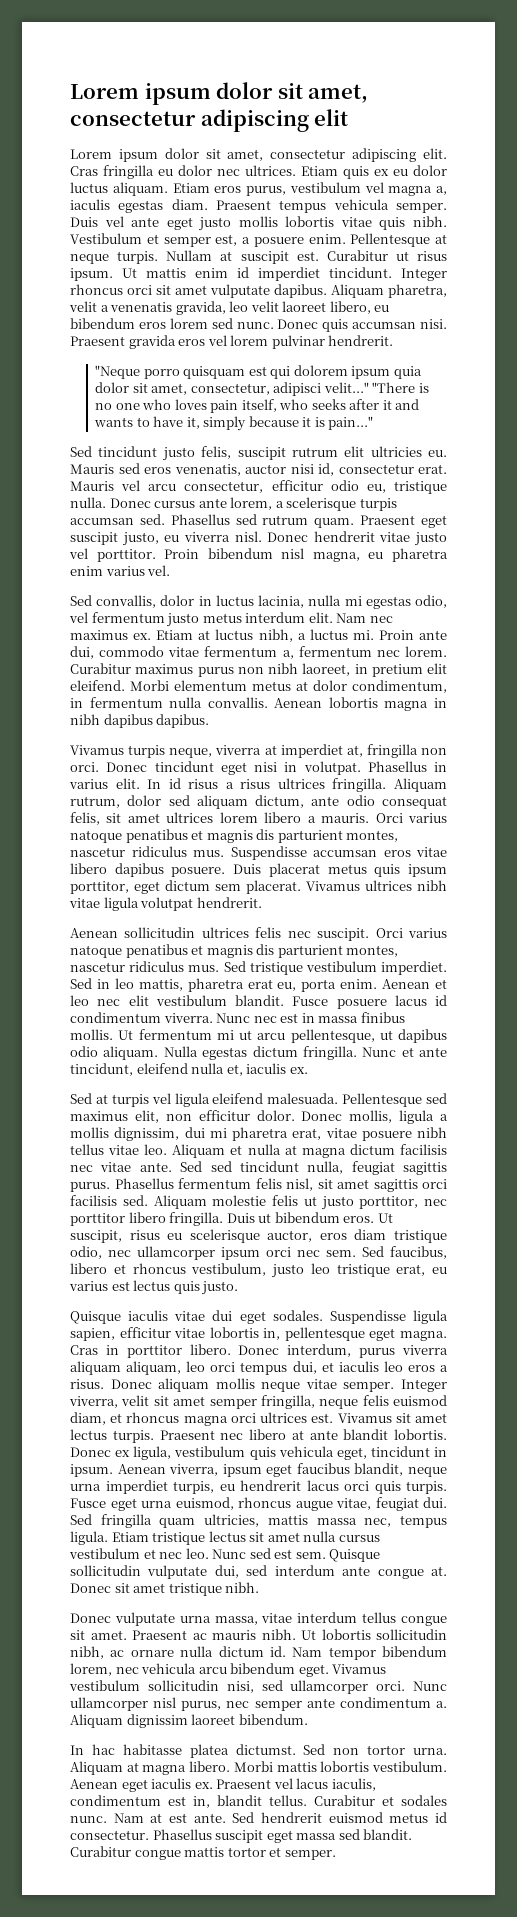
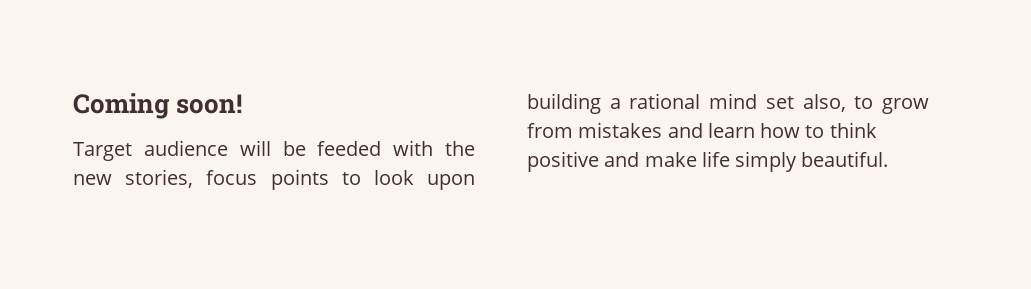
[70,82,369,105] [70,109,349,132] [70,148,447,162] [70,165,447,179] [70,182,447,196] [70,199,447,213] [70,216,447,231] [70,233,447,247] [70,250,447,264] [70,267,447,281] [70,284,447,298] [69,301,390,315] [70,318,447,332] [70,335,394,349] [95,365,422,379] [95,382,429,396] [95,399,420,413] [94,416,374,431] [70,446,447,461] [70,463,447,476] [70,480,448,494] [70,497,397,511] [70,514,447,528] [70,531,447,546] [69,548,448,562] [70,565,171,576] [70,595,448,609] [69,612,393,627] [70,629,447,642] [70,646,447,659] [70,663,447,677] [70,680,447,693] [70,697,447,711] [70,714,210,728] [70,744,447,758] [70,761,447,775] [69,778,448,792] [70,795,447,809] [70,812,448,825] [70,829,399,843] [70,846,447,860] [70,863,448,877] [70,880,447,894] [69,897,262,911] [70,927,447,941] [70,944,399,958] [70,961,447,975] [70,978,447,992] [70,995,447,1009] [70,1012,405,1023] [70,1029,447,1043] [70,1046,447,1060] [70,1063,308,1076] [70,1093,447,1107] [70,1110,448,1124] [70,1127,447,1141] [70,1144,447,1158] [70,1161,447,1175] [70,1178,447,1192] [70,1195,447,1210] [70,1212,393,1226] [70,1229,447,1243] [70,1246,447,1260] [70,1263,447,1278] [69,1280,239,1295] [70,1310,448,1324] [70,1327,447,1341] [70,1344,448,1358] [70,1361,449,1375] [70,1378,447,1392] [69,1395,447,1409] [70,1412,448,1426] [70,1429,447,1443] [70,1446,447,1460] [70,1463,447,1477] [70,1480,447,1494] [70,1497,447,1511] [70,1514,448,1528] [70,1531,380,1545] [69,1548,381,1562] [70,1565,447,1579] [70,1582,260,1596] [70,1612,447,1626] [70,1629,447,1640] [70,1646,447,1660] [70,1663,387,1677] [69,1680,447,1694] [70,1697,447,1711] [70,1714,308,1728] [70,1744,447,1758] [70,1761,448,1775] [70,1778,376,1792] [70,1795,447,1808] [70,1812,448,1823] [70,1829,413,1843] [70,1846,336,1860] Lorem ipsum dolor sit amet, consectetur adipiscing elit // Lorem ipsum dolor sit amet, consectetur adipiscing elit. Cras fringilla eu dolor nec ultrices. Etiam quis ex eu dolor luctus aliquam. Etiam eros purus, vestibulum vel magna a, iaculis egestas diam. Praesent tempus vehicula semper. Duis vel ante eget justo mollis lobortis vitae quis nibh. Vestibulum et semper est, a posuere enim. Pellentesque at neque turpis. Nullam at suscipit est. Curabitur ut risus ipsum. Ut mattis enim id imperdiet tincidunt. Integer rhoncus orci sit amet vulputate dapibus. Aliquam pharetra, velit a venenatis gravida, leo velit laoreet libero, eu bibendum eros lorem sed nunc. Donec quis accumsan nisi. Praesent gravida eros vel lorem pulvinar hendrerit. // "Neque porro quisquam est qui dolorem ipsum quia dolor sit amet, consectetur, adipisci velit..." "There is no one who loves pain itself, who seeks after it and wants to have it, simply because it is pain..." // Sed tincidunt justo felis, suscipit rutrum elit ultricies eu. Mauris sed eros venenatis, auctor nisi id, consectetur erat. Mauris vel arcu consectetur, efficitur odio eu, tristique nulla. Donec cursus ante lorem, a scelerisque turpis accumsan sed. Phasellus sed rutrum quam. Praesent eget suscipit justo, eu viverra nisl. Donec hendrerit vitae justo vel porttitor. Proin bibendum nisl magna, eu pharetra enim varius vel. // Sed convallis, dolor in luctus lacinia, nulla mi egestas odio, vel fermentum justo metus interdum elit. Nam nec maximus ex. Etiam at luctus nibh, a luctus mi. Proin ante dui, commodo vitae fermentum a, fermentum nec lorem. Curabitur maximus purus non nibh laoreet, in pretium elit eleifend. Morbi elementum metus at dolor condimentum, in fermentum nulla convallis. Aenean lobortis magna in nibh dapibus dapibus. // Vivamus turpis neque, viverra at imperdiet at, fringilla non orci. Donec tincidunt eget nisi in volutpat. Phasellus in varius elit. In id risus a risus ultrices fringilla. Aliquam rutrum, dolor sed aliquam dictum, ante odio consequat felis, sit amet ultrices lorem libero a mauris. Orci varius natoque penatibus et magnis dis parturient montes, nascetur ridiculus mus. Suspendisse accumsan eros vitae libero dapibus posuere. Duis placerat metus quis ipsum porttitor, eget dictum sem placerat. Vivamus ultrices nibh vitae ligula volutpat hendrerit. // Aenean sollicitudin ultrices felis nec suscipit. Orci varius natoque penatibus et magnis dis parturient montes, nascetur ridiculus mus. Sed tristique vestibulum imperdiet. Sed in leo mattis, pharetra erat eu, porta enim. Aenean et leo nec elit vestibulum blandit. Fusce posuere lacus id condimentum viverra. Nunc nec est in massa finibus mollis. Ut fermentum mi ut arcu pellentesque, ut dapibus odio aliquam. Nulla egestas dictum fringilla. Nunc et ante tincidunt, eleifend nulla et, iaculis ex. // Sed at turpis vel ligula eleifend malesuada. Pellentesque sed maximus elit, non efficitur dolor. Donec mollis, ligula a mollis dignissim, dui mi pharetra erat, vitae posuere nibh tellus vitae leo. Aliquam et nulla at magna dictum facilisis nec vitae ante. Sed sed tincidunt nulla, feugiat sagittis purus. Phasellus fermentum felis nisl, sit amet sagittis orci facilisis sed. Aliquam molestie felis ut justo porttitor, nec porttitor libero fringilla. Duis ut bibendum eros. Ut suscipit, risus eu scelerisque auctor, eros diam tristique odio, nec ullamcorper ipsum orci nec sem. Sed faucibus, libero et rhoncus vestibulum, justo leo tristique erat, eu varius est lectus quis justo. // Quisque iaculis vitae dui eget sodales. Suspendisse ligula sapien, efficitur vitae lobortis in, pellentesque eget magna. Cras in porttitor libero. Donec interdum, purus viverra aliquam aliquam, leo orci tempus dui, et iaculis leo eros a risus. Donec aliquam mollis neque vitae semper. Integer viverra, velit sit amet semper fringilla, neque felis euismod diam, et rhoncus magna orci ultrices est. Vivamus sit amet lectus turpis. Praesent nec libero at ante blandit lobortis. Donec ex ligula, vestibulum quis vehicula eget, tincidunt in ipsum. Aenean viverra, ipsum eget faucibus blandit, neque urna imperdiet turpis, eu hendrerit lacus orci quis turpis. Fusce eget urna euismod, rhoncus augue vitae, feugiat dui. Sed fringilla quam ultricies, mattis massa nec, tempus ligula. Etiam tristique lectus sit amet nulla cursus vestibulum et nec leo. Nunc sed est sem. Quisque sollicitudin vulputate dui, sed interdum ante congue at. Donec sit amet tristique nibh. // Donec vulputate urna massa, vitae interdum tellus congue sit amet. Praesent ac mauris nibh. Ut lobortis sollicitudin nibh, ac ornare nulla dictum id. Nam tempor bibendum lorem, nec vehicula arcu bibendum eget. Vivamus vestibulum sollicitudin nisi, sed ullamcorper orci. Nunc ullamcorper nisl purus, nec semper ante condimentum a. Aliquam dignissim laoreet bibendum. // In hac habitasse platea dictumst. Sed non tortor urna. Aliquam at magna libero. Morbi mattis lobortis vestibulum. Aenean eget iaculis ex. Praesent vel lacus iaculis, condimentum est in, blandit tellus. Curabitur et sodales nunc. Nam at est ante. Sed hendrerit euismod metus id consectetur. Phasellus suscipit eget massa sed blandit. Curabitur congue mattis tortor et semper. -> [73,93,243,119] [73,140,475,161] [73,169,475,190] [527,93,929,114] [527,122,877,138] [527,151,889,172] Coming soon! // Target audience will be feeded with the new stories, focus points to look upon building a rational mind set also, to grow from mistakes and learn how to think positive and make life simply beautiful.

